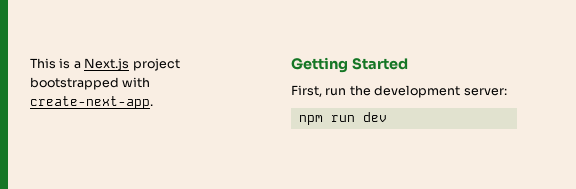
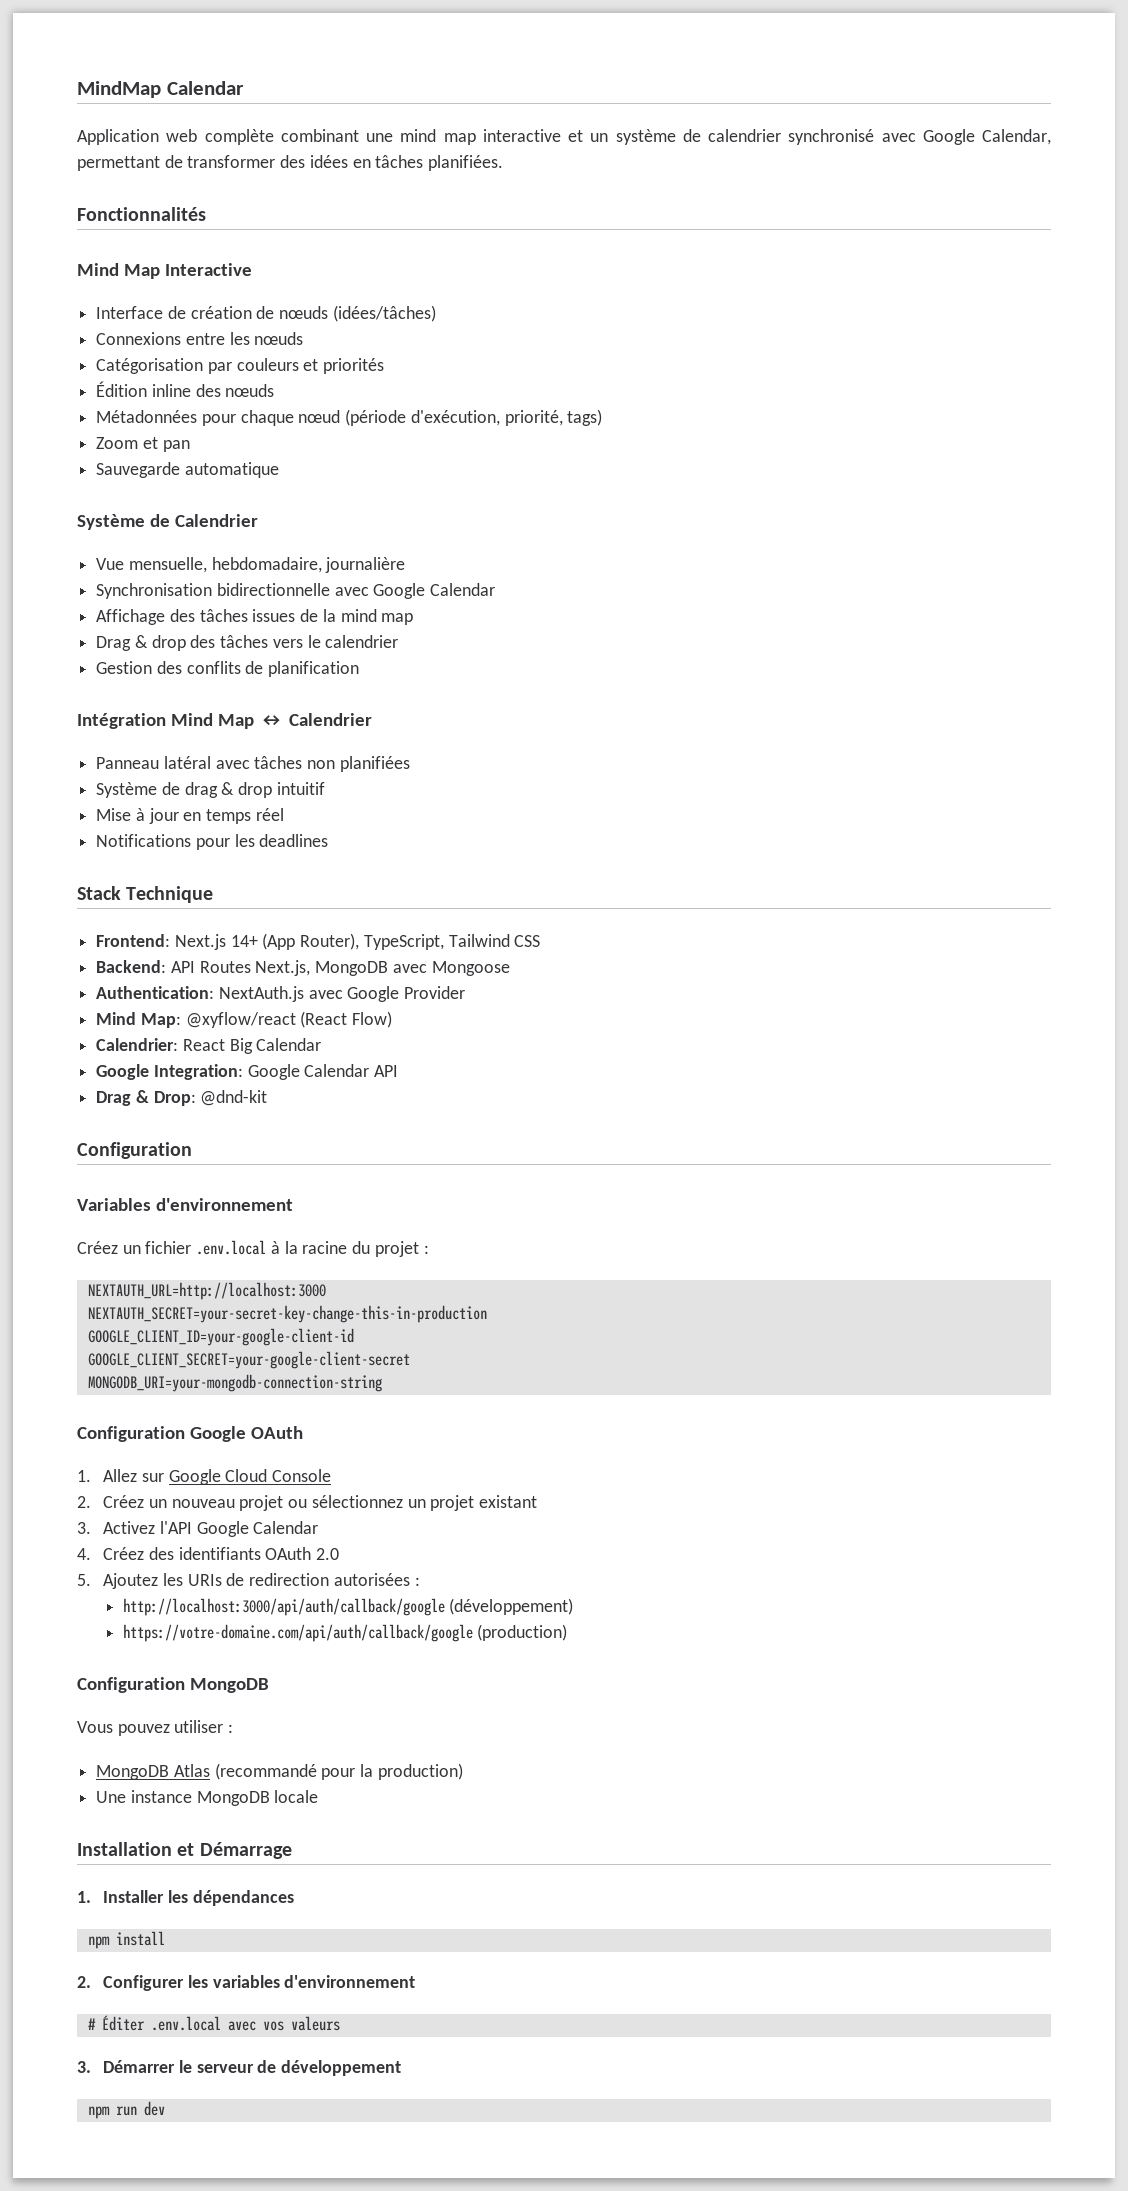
[30,58,180,71] [30,77,151,90] [30,96,153,109] [291,57,408,73] [291,85,507,98] This is a Next.js project bootstrapped with create-next-app. // Getting Started // First, run the development server: -> [77,81,244,98] [77,129,1051,145] [77,155,504,171] [77,207,206,221] [77,263,252,279] [96,305,436,322] [96,332,304,345] [96,358,385,374] [96,381,275,397] [96,409,603,426] [96,437,190,452] [96,462,279,478] [77,514,258,530] [96,557,406,573] [96,583,496,599] [96,609,414,625] [96,635,399,651] [96,661,360,677] [77,713,372,729] [96,756,410,772] [96,782,325,798] [96,808,284,824] [96,834,329,850] [77,886,214,903] [96,933,541,950] [96,960,510,976] [96,986,466,1002] [96,1011,393,1028] [96,1038,322,1054] [96,1064,399,1080] [96,1090,268,1106] [77,1142,192,1159] [77,1198,293,1211] [77,1240,429,1257] [87,1282,326,1300] [87,1305,487,1323] [87,1328,354,1346] [87,1351,410,1369] [87,1374,382,1392] [77,1426,303,1442] [77,1469,332,1485] [77,1495,538,1511] [77,1521,319,1537] [77,1547,340,1560] [77,1573,420,1589] [122,1598,574,1616] [122,1624,568,1642] [77,1677,269,1693] [77,1720,234,1736] [96,1763,463,1780] [96,1790,319,1806] [77,1842,292,1859] [77,1890,294,1906] [87,1931,165,1949] [77,1975,416,1991] [87,2015,340,2031] [77,2060,402,2076] MindMap Calendar // Application web complète combinant une mind map interactive et un système de calendrier synchronisé avec Google Calendar, permettant de transformer des idées en tâches planifiées. // Fonctionnalités // Mind Map Interactive // Interface de création de nœuds (idées/tâches) // Connexions entre les nœuds // Catégorisation par couleurs et priorités // Édition inline des nœuds // Métadonnées pour chaque nœud (période d'exécution, priorité, tags) // Zoom et pan // Sauvegarde automatique // Système de Calendrier // Vue mensuelle, hebdomadaire, journalière // Synchronisation bidirectionnelle avec Google Calendar // Affichage des tâches issues de la mind map // Drag & drop des tâches vers le calendrier // Gestion des conflits de planification // Intégration Mind Map ↔ Calendrier // Panneau latéral avec tâches non planifiées // Système de drag & drop intuitif // Mise à jour en temps réel // Notifications pour les deadlines // Stack Technique // Frontend: Next.js 14+ (App Router), TypeScript, Tailwind CSS // Backend: API Routes Next.js, MongoDB avec Mongoose // Authentication: NextAuth.js avec Google Provider // Mind Map: @xyflow/react (React Flow) // Calendrier: React Big Calendar // Google Integration: Google Calendar API // Drag & Drop: @dnd-kit // Configuration // Variables d'environnement // Créez un fichier .env.local à la racine du projet : // NEXTAUTH_URL=http://localhost:3000 // NEXTAUTH_SECRET=your-secret-key-change-this-in-production // GOOGLE_CLIENT_ID=your-google-client-id // GOOGLE_CLIENT_SECRET=your-google-client-secret // MONGODB_URI=your-mongodb-connection-string // Configuration Google OAuth // 1. Allez sur Google Cloud Console // 2. Créez un nouveau projet ou sélectionnez un projet existant // 3. Activez l'API Google Calendar // 4. Créez des identifiants OAuth 2.0 // 5. Ajoutez les URIs de redirection autorisées : // http://localhost:3000/api/auth/callback/google (développement) // https://votre-domaine.com/api/auth/callback/google (production) // Configuration MongoDB // Vous pouvez utiliser : // MongoDB Atlas (recommandé pour la production) // Une instance MongoDB locale // Installation et Démarrage // 1. Installer les dépendances // npm install // 2. Configurer les variables d'environnement // # Éditer .env.local avec vos valeurs // 3. Démarrer le serveur de développement

